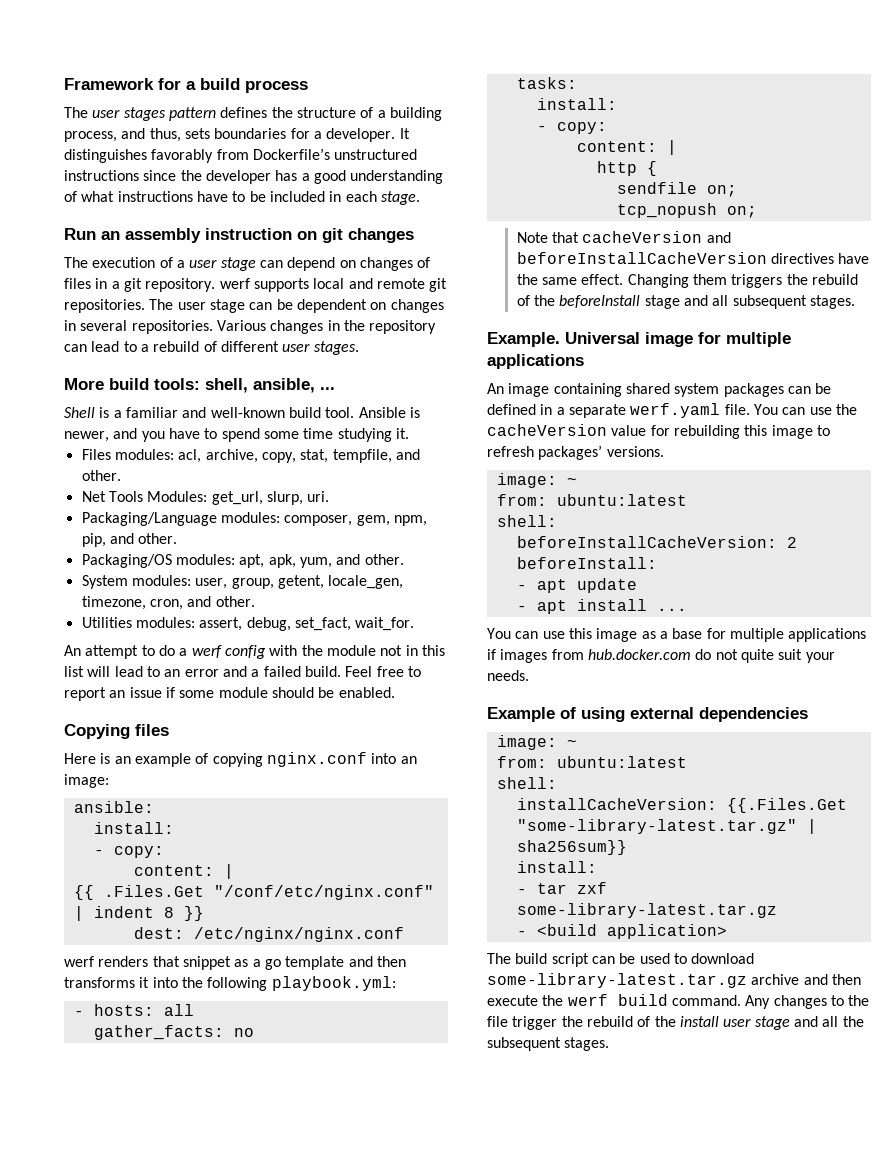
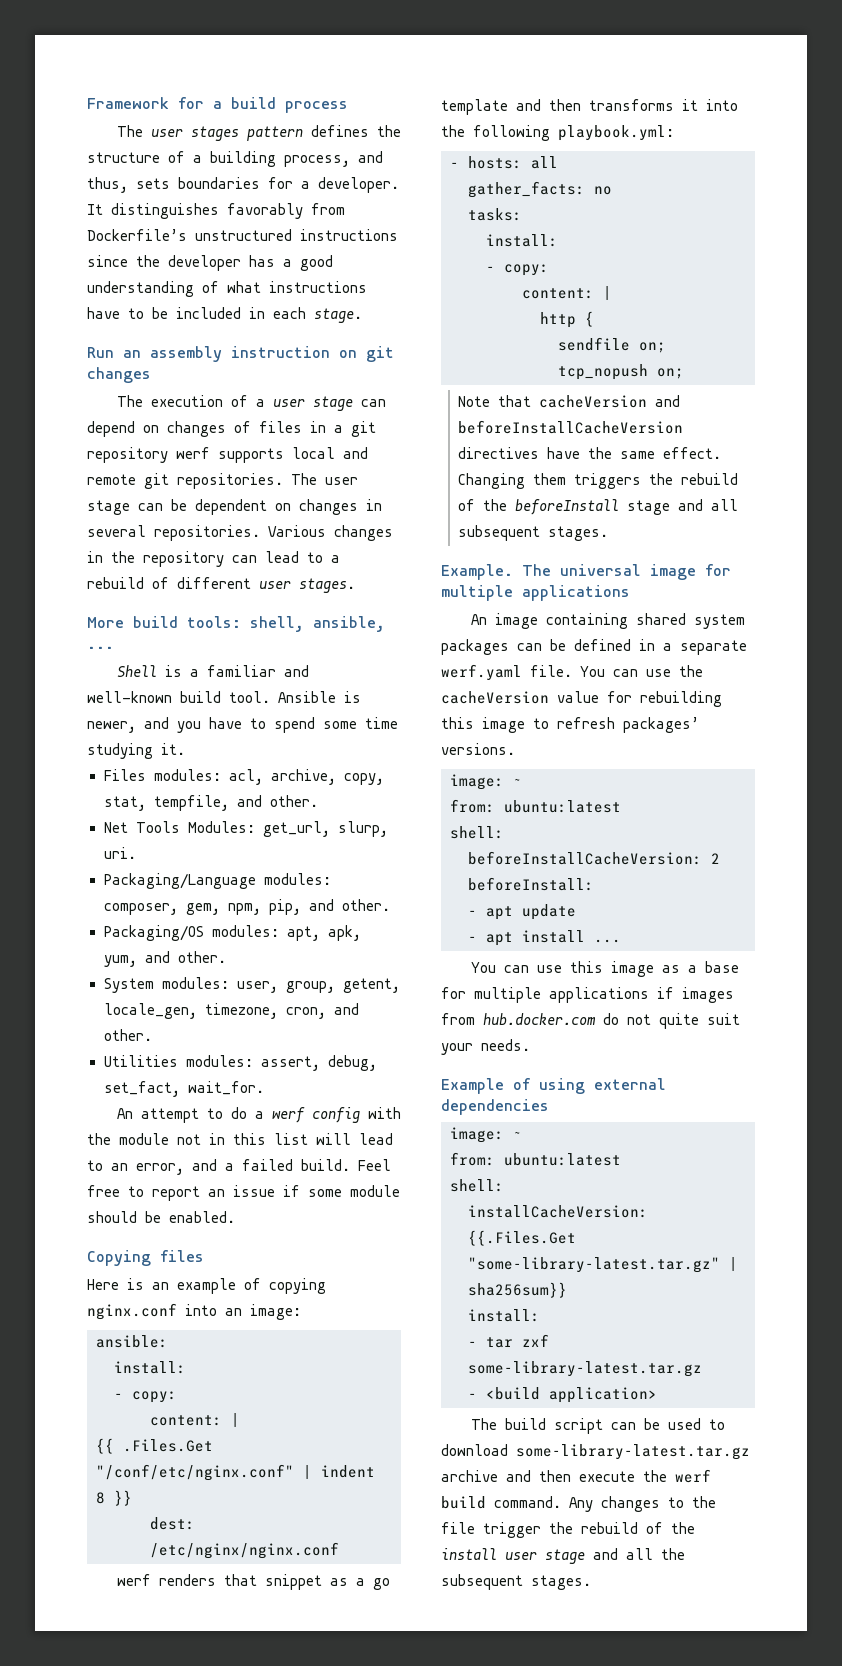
[145,278,216,292] repository. -> [87,447,168,463] repository
[184,669,219,677] error -> [136,1163,184,1175] error,
[565,332,640,344] Universal -> [522,564,641,576] The universal

